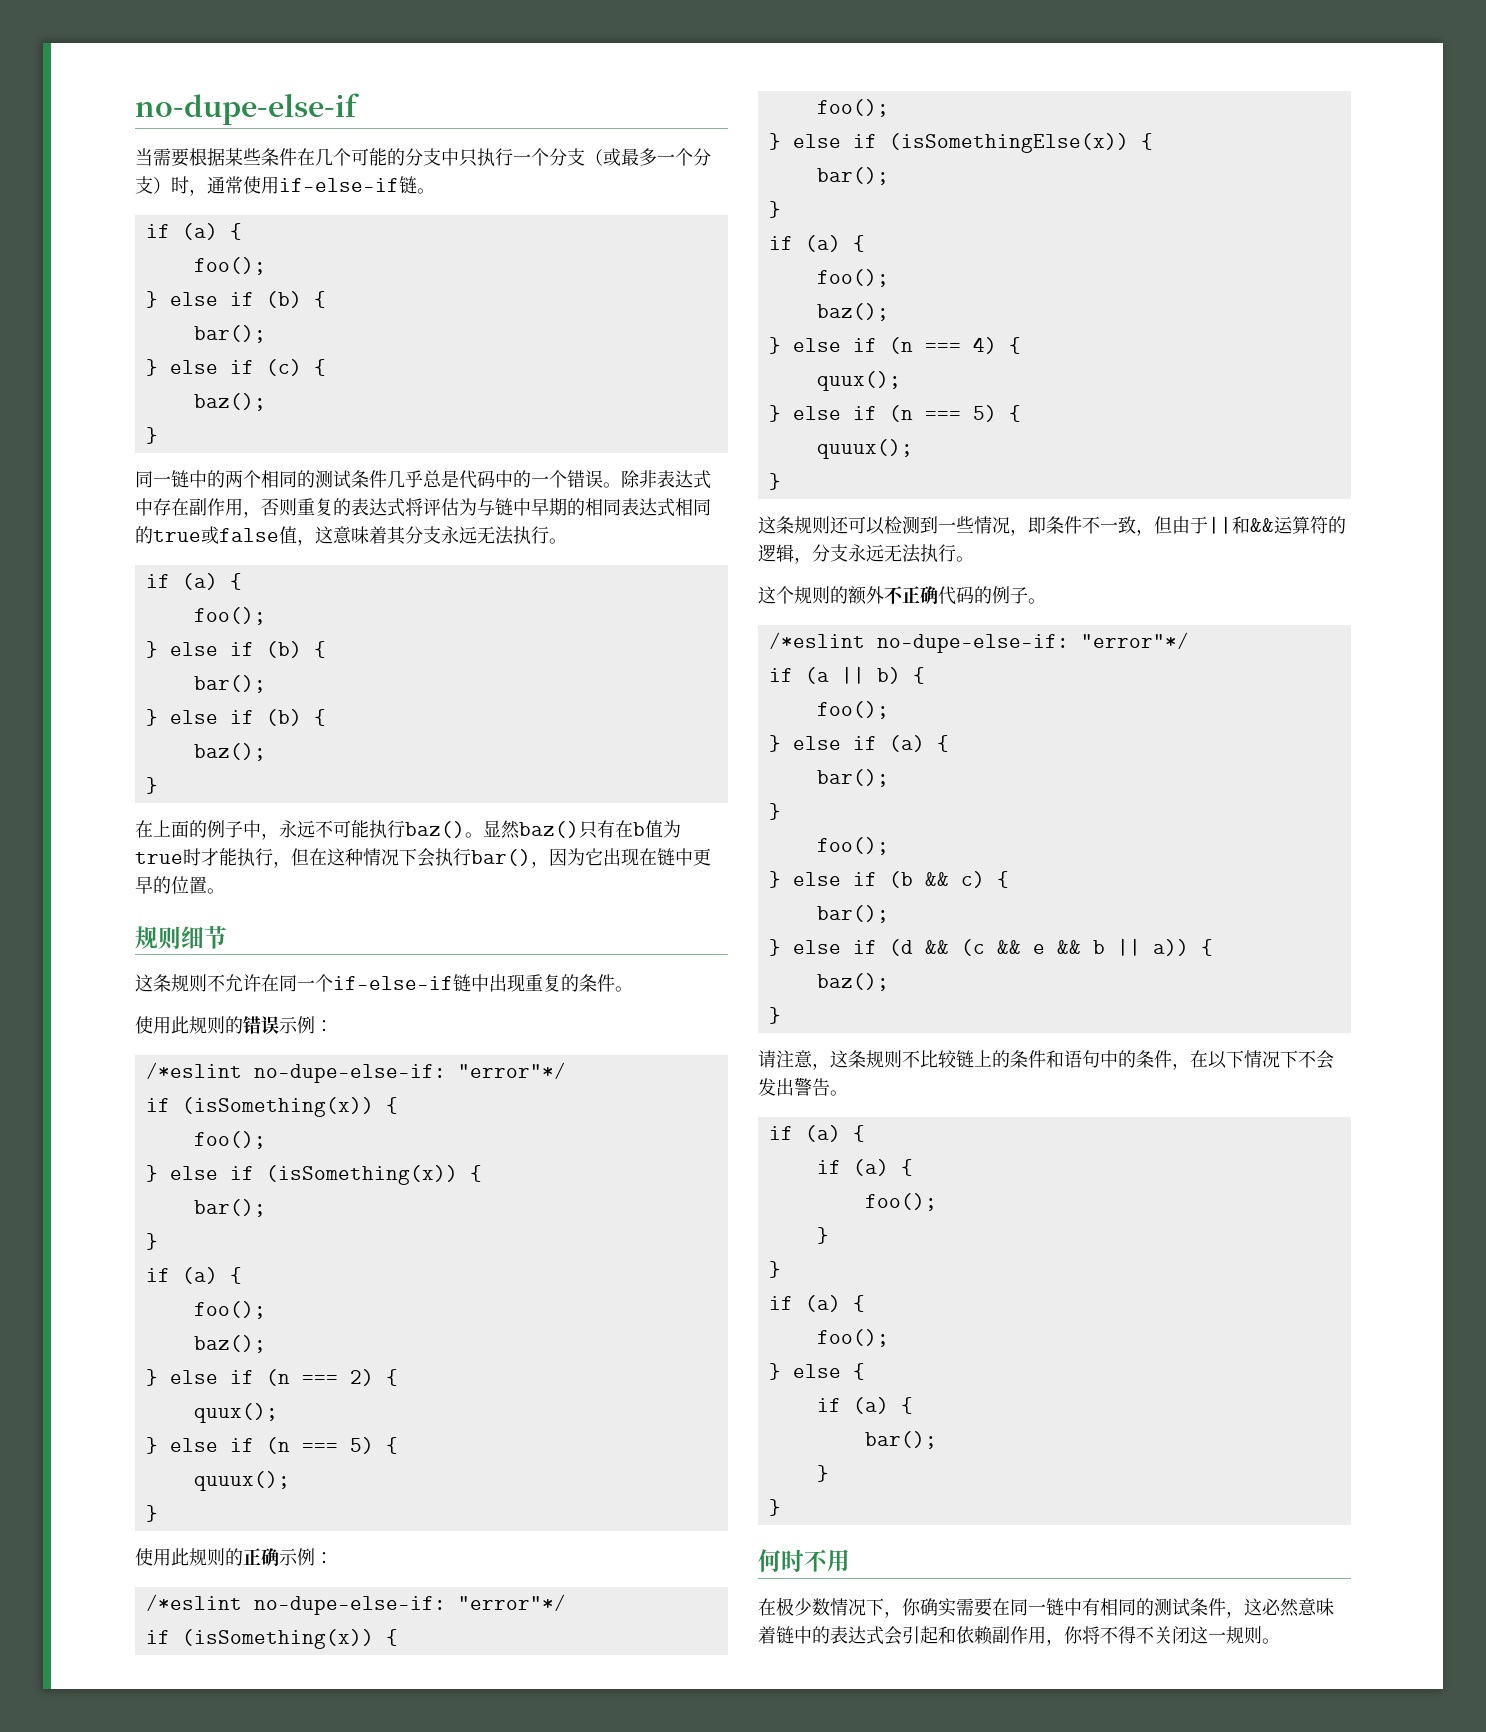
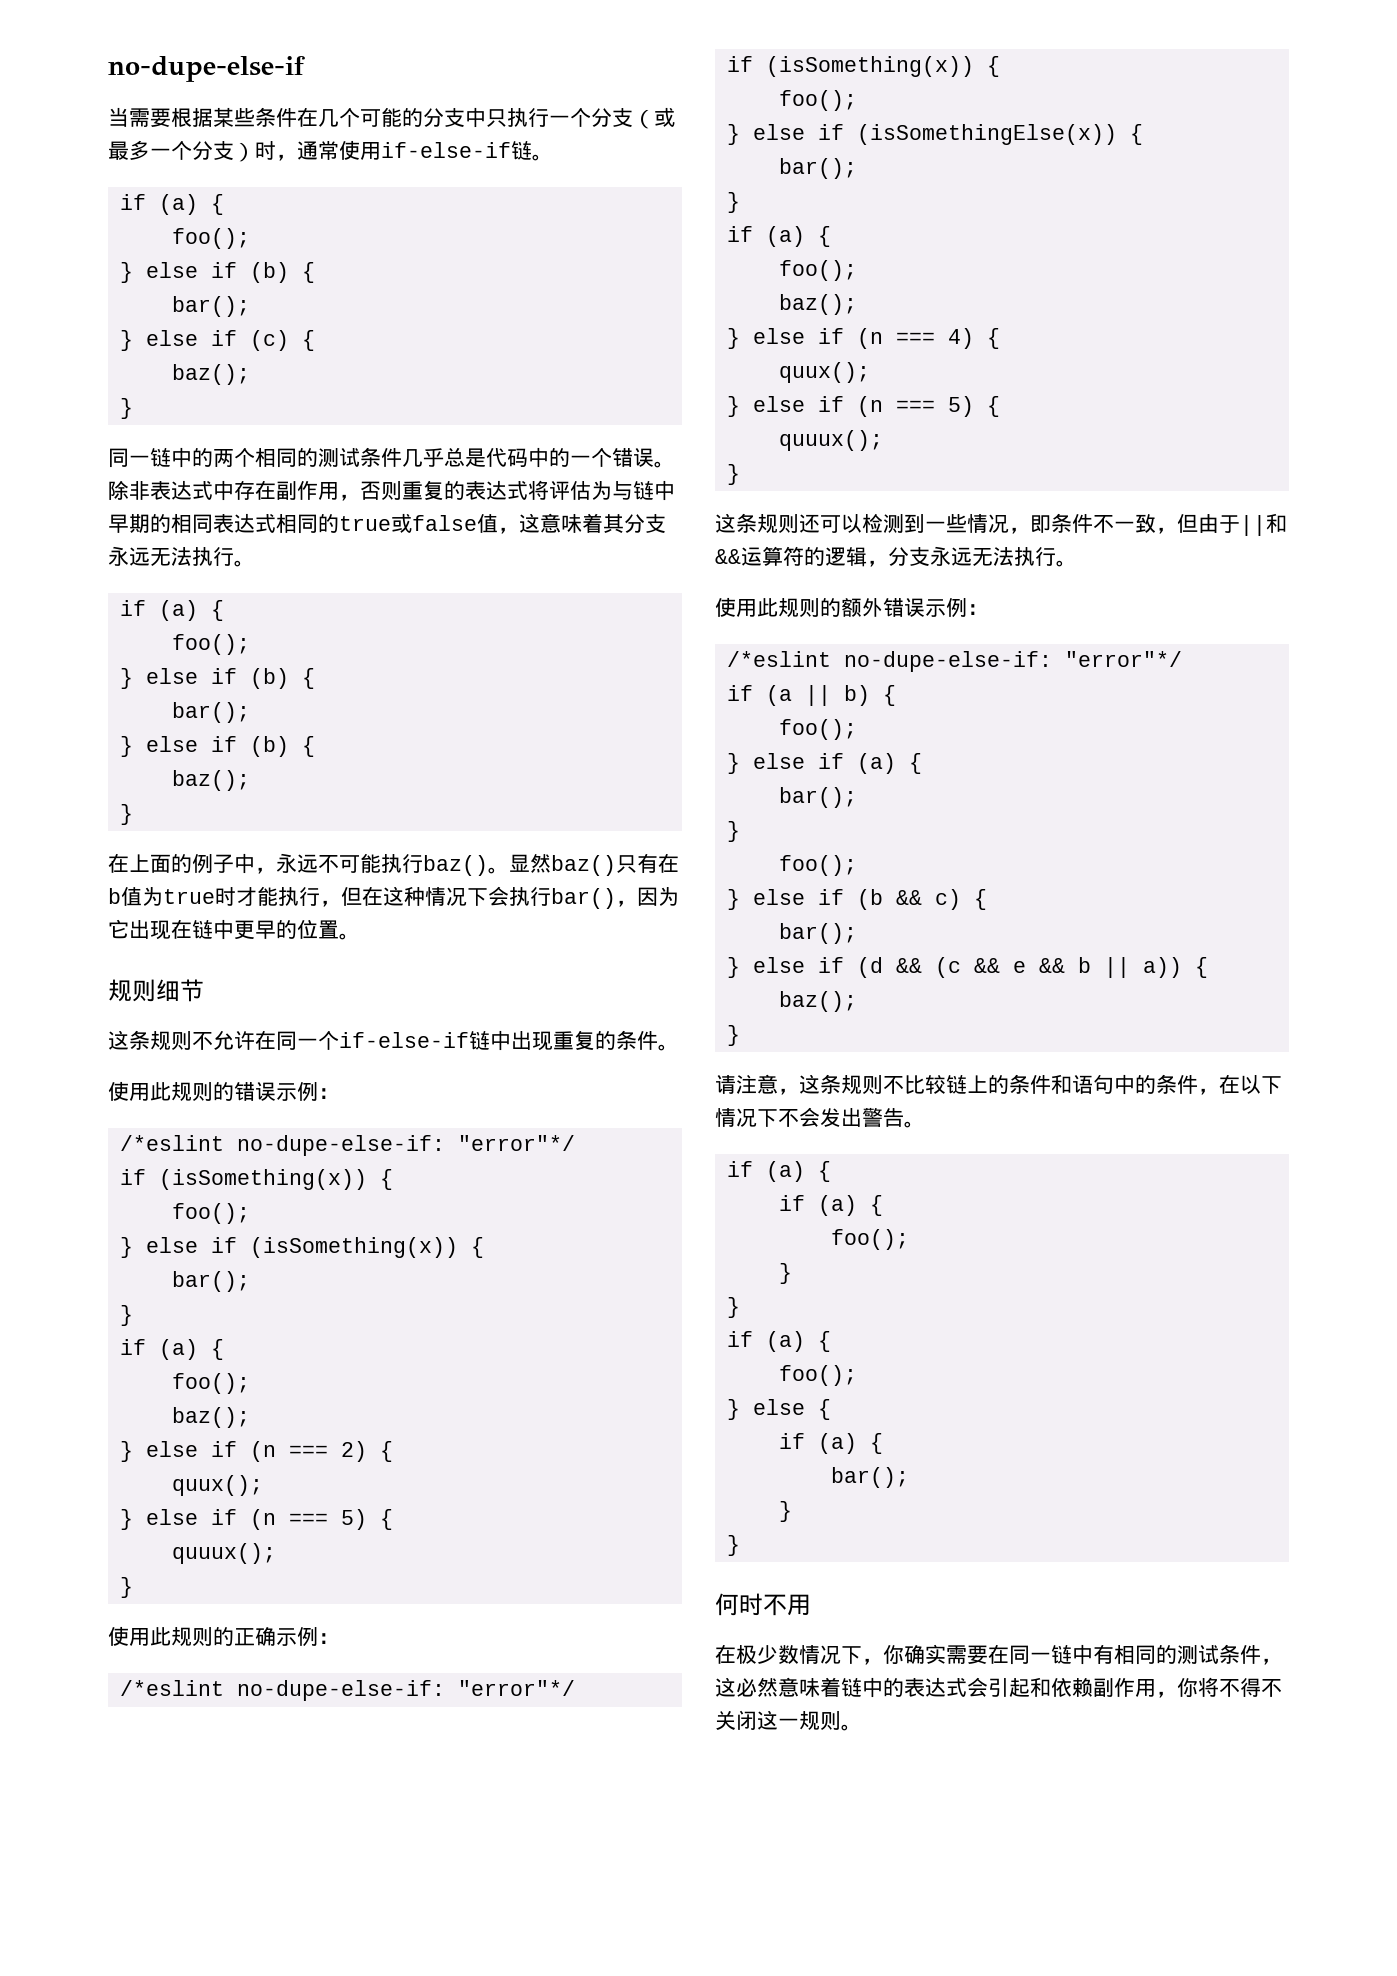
[758,586,794,604] 这个 -> [715,597,778,617] 使用此
[884,586,1046,605] 不正确代码的例子。 -> [883,598,988,618] 错误示例：

